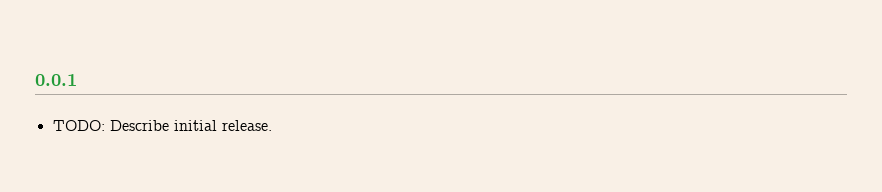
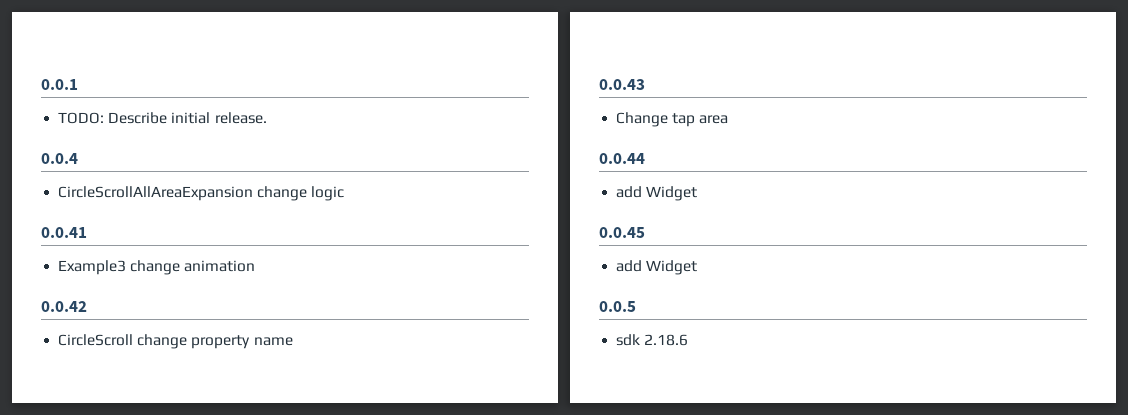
(272, 125) none -> [41,153,78,164] [58,186,345,201] [41,227,87,238] [58,260,256,275] [41,301,87,312] [58,334,293,349] [599,79,645,90] [616,112,729,127] [599,153,645,164] [616,186,698,201] [599,227,645,238] [616,260,698,275] [599,301,636,312] [616,334,689,346] // 0.0.4 // CircleScrollAllAreaExpansion change logic // 0.0.41 // Example3 change animation // 0.0.42 // CircleScroll change property name // 0.0.43 // Change tap area // 0.0.44 // add Widget // 0.0.45 // add Widget // 0.0.5 // sdk 2.18.6

